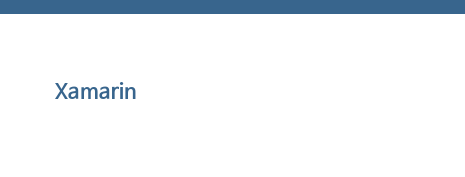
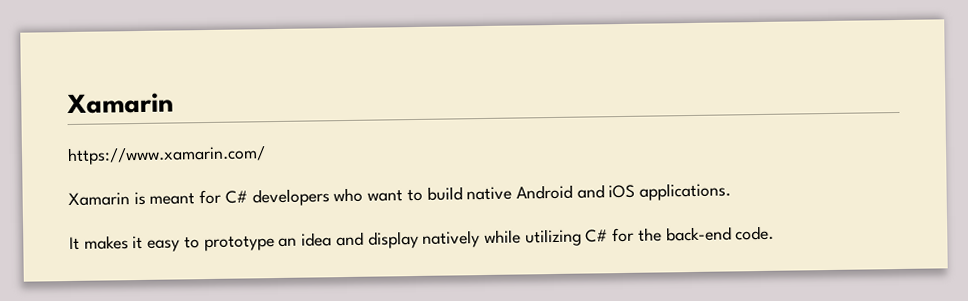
[54,82,136,99] Xamarin -> [67,92,174,115] [67,145,266,166] [68,182,732,207] [69,225,775,252] Xamarin // https://www.xamarin.com/ // Xamarin is meant for C# developers who want to build native Android and iOS applications. // It makes it easy to prototype an idea and display natively while utilizing C# for the back-end code.

